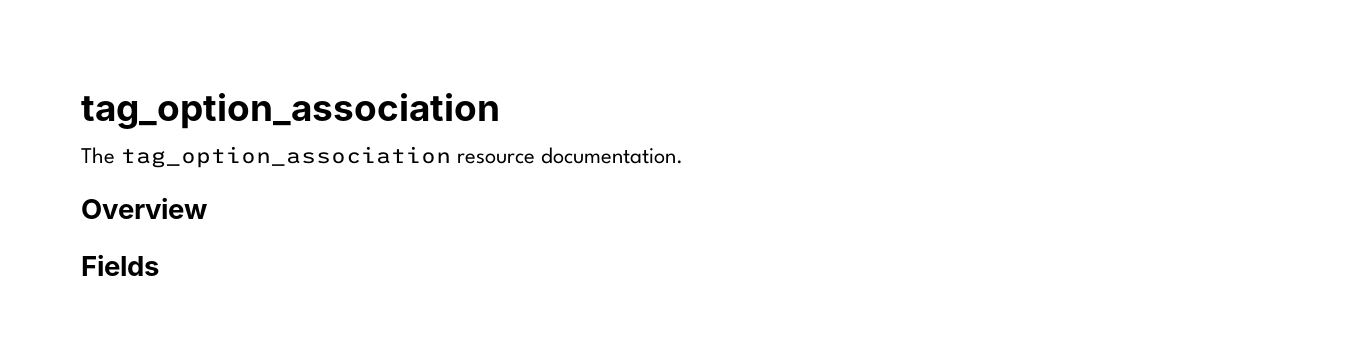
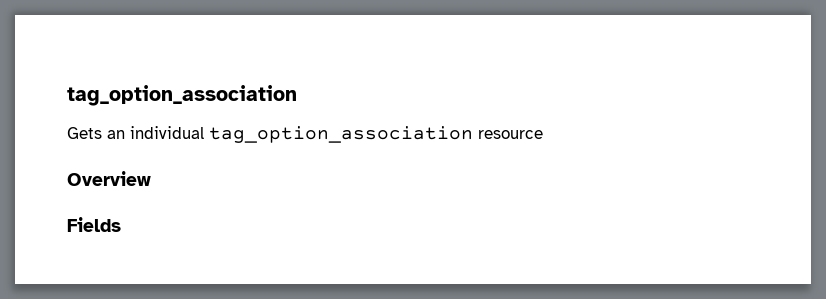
[81,147,115,164] The -> [67,126,204,139] Gets an individual
[541,147,684,164] documentation. -> (543, 134) none

